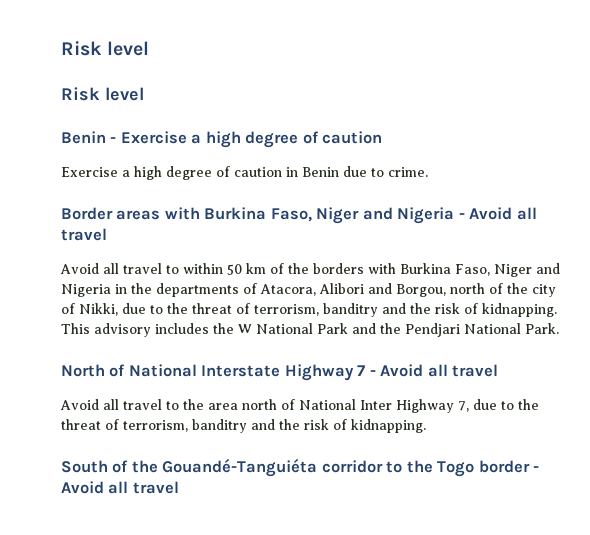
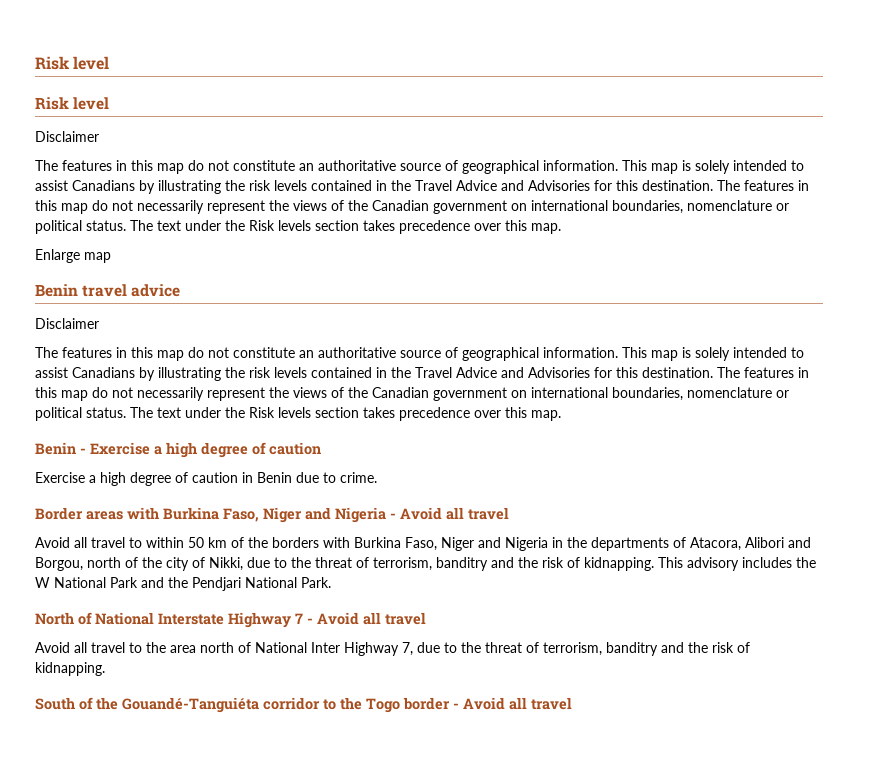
(144, 94) none -> [35,131,99,142] [35,160,804,174] [35,180,809,194] [35,200,789,214] [35,220,561,234] [35,249,111,263] [35,284,181,297] [35,318,99,329] [35,347,804,361] [35,367,809,381] [35,387,789,401] [35,407,561,421] // Disclaimer // The features in this map do not constitute an authoritative source of geographical information. This map is solely intended to assist Canadians by illustrating the risk levels contained in the Travel Advice and Advisories for this destination. The features in this map do not necessarily represent the views of the Canadian government on international boundaries, nomenclature or political status. The text under the Risk levels section takes precedence over this map. // Enlarge map // Benin travel advice // Disclaimer // The features in this map do not constitute an authoritative source of geographical information. This map is solely intended to assist Canadians by illustrating the risk levels contained in the Travel Advice and Advisories for this destination. The features in this map do not necessarily represent the views of the Canadian government on international boundaries, nomenclature or political status. The text under the Risk levels section takes precedence over this map.

